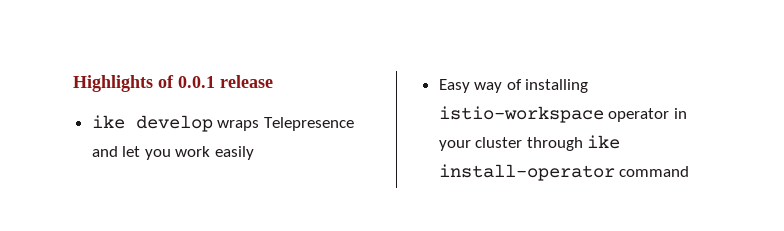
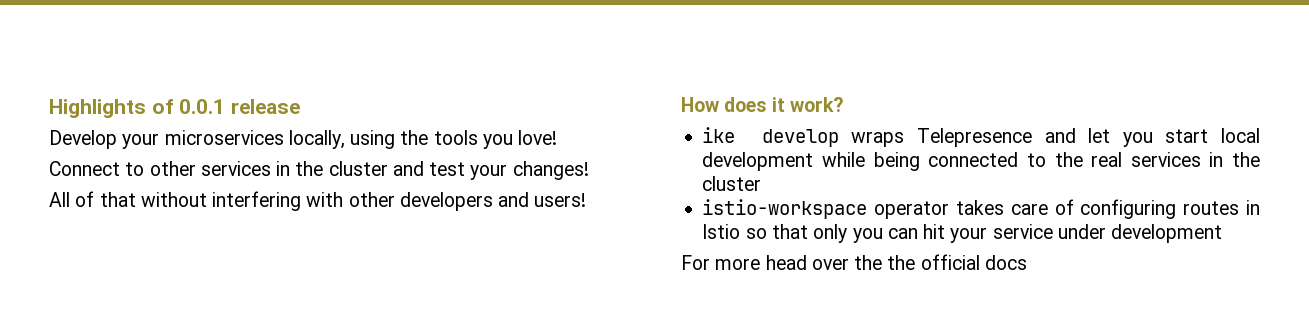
(273, 81) none -> [49,130,558,149] [49,161,589,180] [49,191,587,211] [681,97,843,112] // Develop your microservices locally, using the tools you love! // Connect to other services in the cluster and test your changes! // All of that without interfering with other developers and users! // How does it work?
[175,146,255,160] [438,79,589,93] [438,106,687,123] [438,135,621,151] [438,164,690,181] work easily // Easy way of installing istio-workspace operator in your cluster through ike install-operator command -> [1165,128,1260,143] [702,152,1260,171] [702,176,762,191] [702,199,1260,219] [702,224,1223,243] [681,254,1027,270] start local development while being connected to the real services in the cluster // istio-workspace operator takes care of configuring routes in Istio so that only you can hit your service under development // For more head over the the official docs

